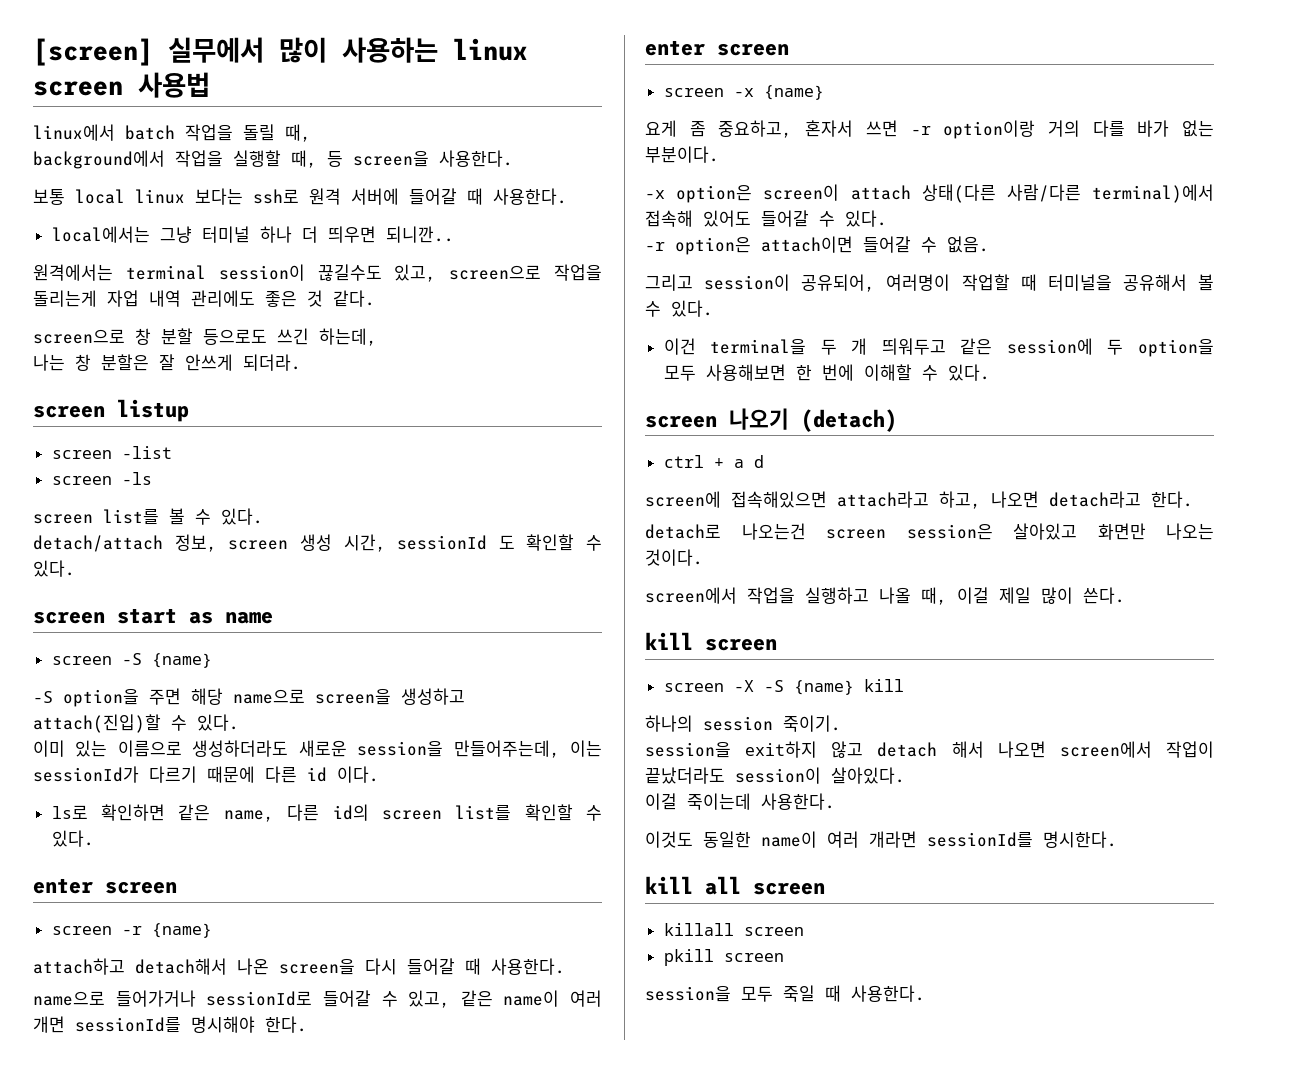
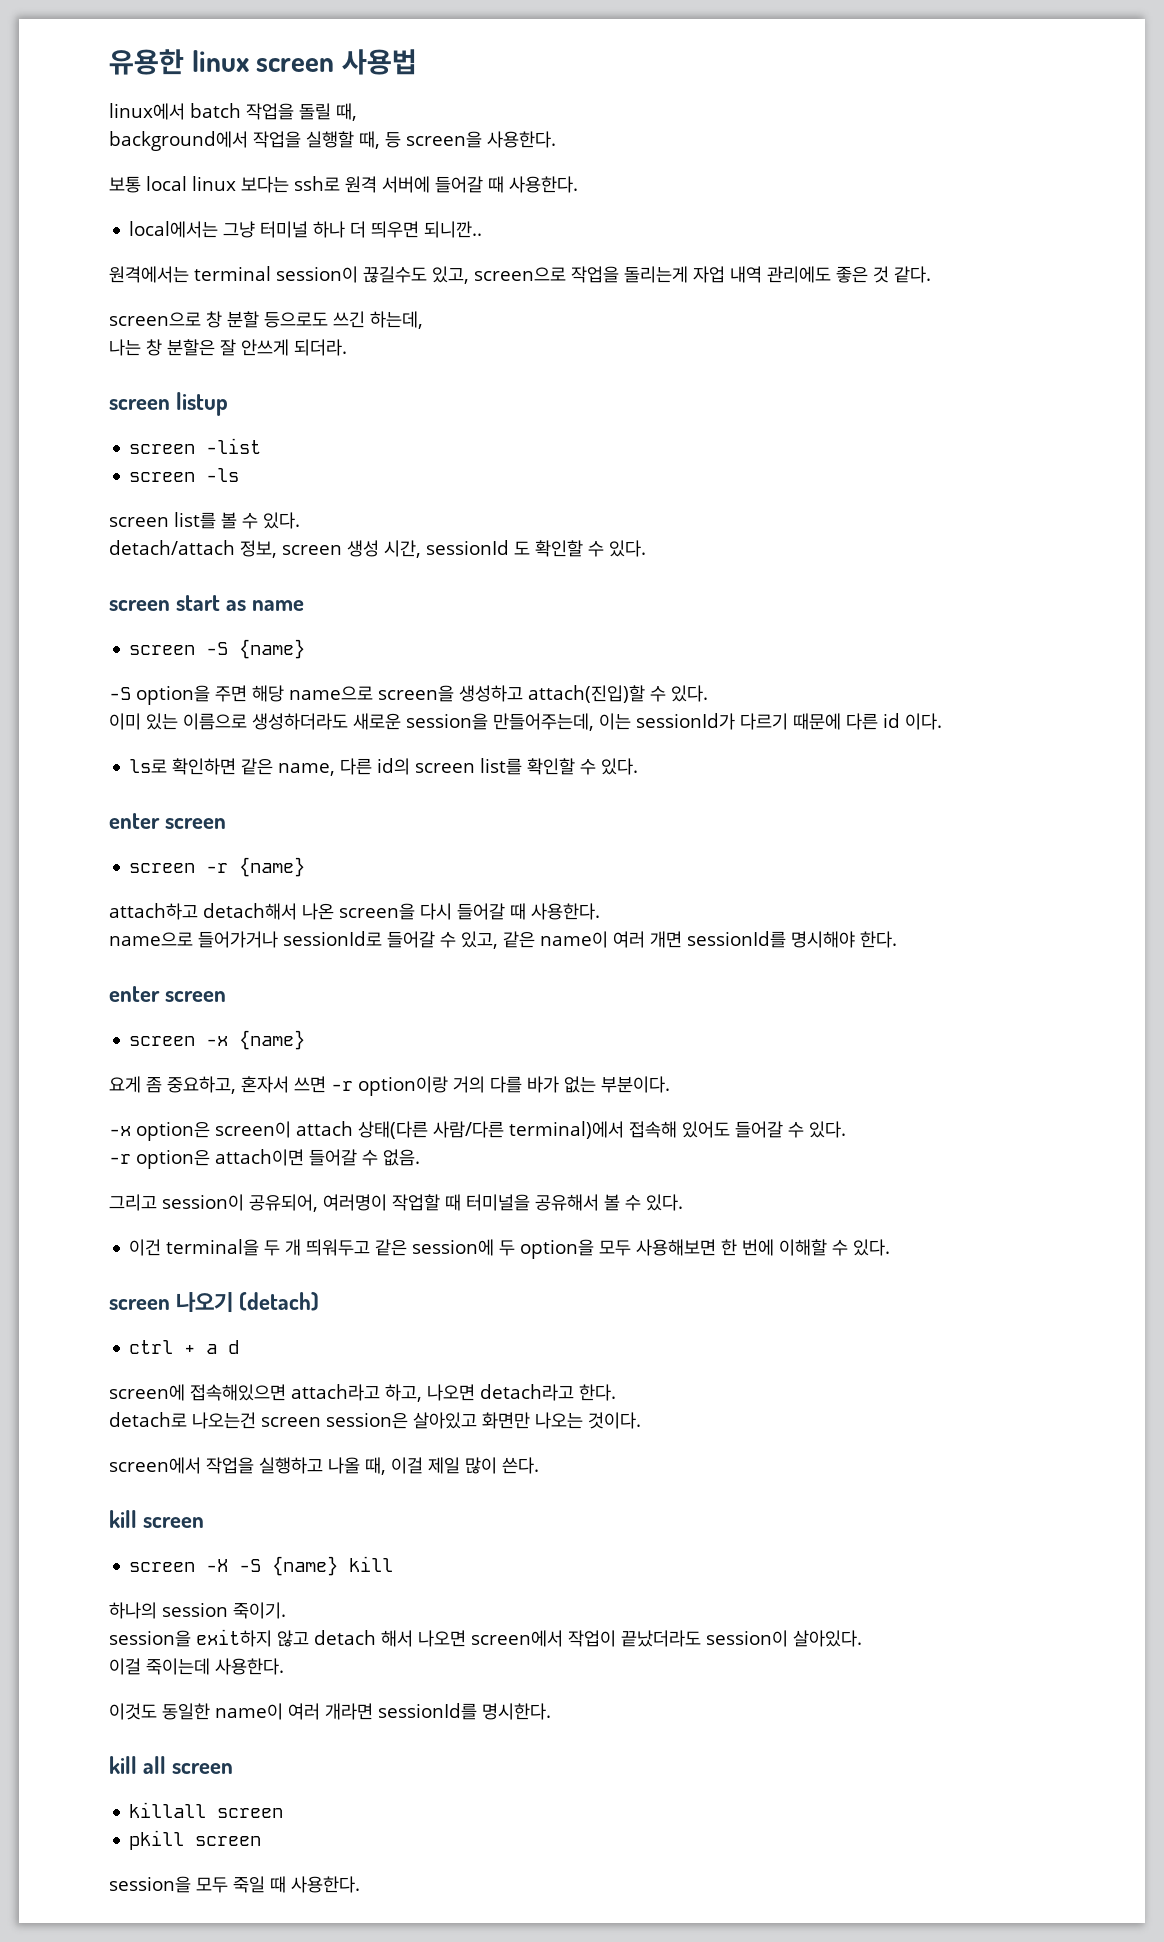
[33,37,438,66] [screen] 실무에서 많이 사용하는 -> [109,49,184,75] 유용한

